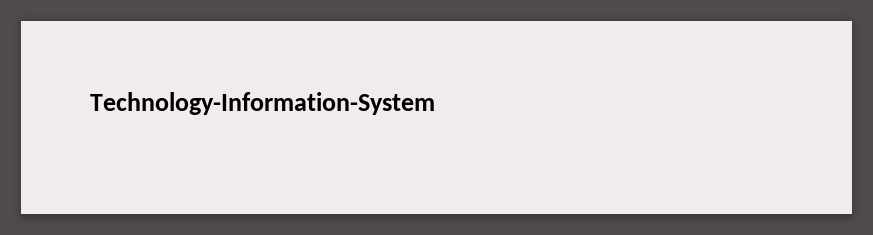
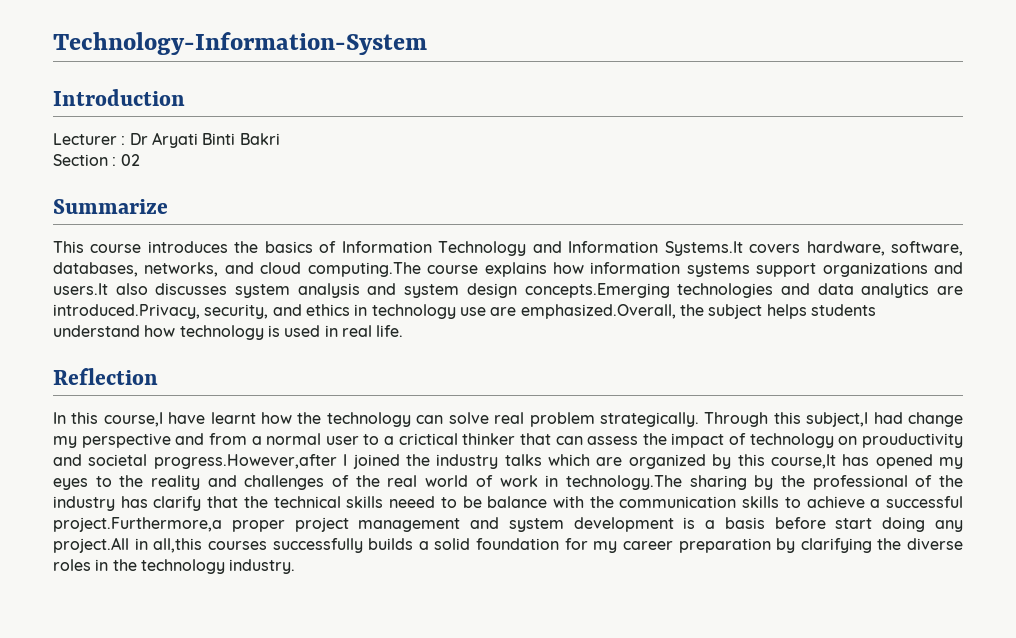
(435, 103) none -> [53,89,185,106] [53,132,280,148] [53,154,140,166] [53,199,168,214] [53,241,963,256] [53,262,963,277] [53,283,964,298] [53,304,876,319] [53,325,404,340] [53,368,158,385] [53,412,963,427] [53,433,964,448] [53,454,963,469] [53,475,964,490] [53,496,963,511] [53,517,963,532] [53,537,963,553] [53,559,296,574] // Introduction // Lecturer : Dr Aryati Binti Bakri // Section : 02 // Summarize // This course introduces the basics of Information Technology and Information Systems.It covers hardware, software, databases, networks, and cloud computing.The course explains how information systems support organizations and users.It also discusses system analysis and system design concepts.Emerging technologies and data analytics are introduced.Privacy, security, and ethics in technology use are emphasized.Overall, the subject helps students understand how technology is used in real life. // Reflection // In this course,I have learnt how the technology can solve real problem strategically. Through this subject,I had change my perspective and from a normal user to a crictical thinker that can assess the impact of technology on prouductivity and societal progress.However,after I joined the industry talks which are organized by this course,It has opened my eyes to the reality and challenges of the real world of work in technology.The sharing by the professional of the industry has clarify that the technical skills neeed to be balance with the communication skills to achieve a successful project.Furthermore,a proper project management and system development is a basis before start doing any project.All in all,this courses successfully builds a solid foundation for my career preparation by clarifying the diverse roles in the technology industry.

